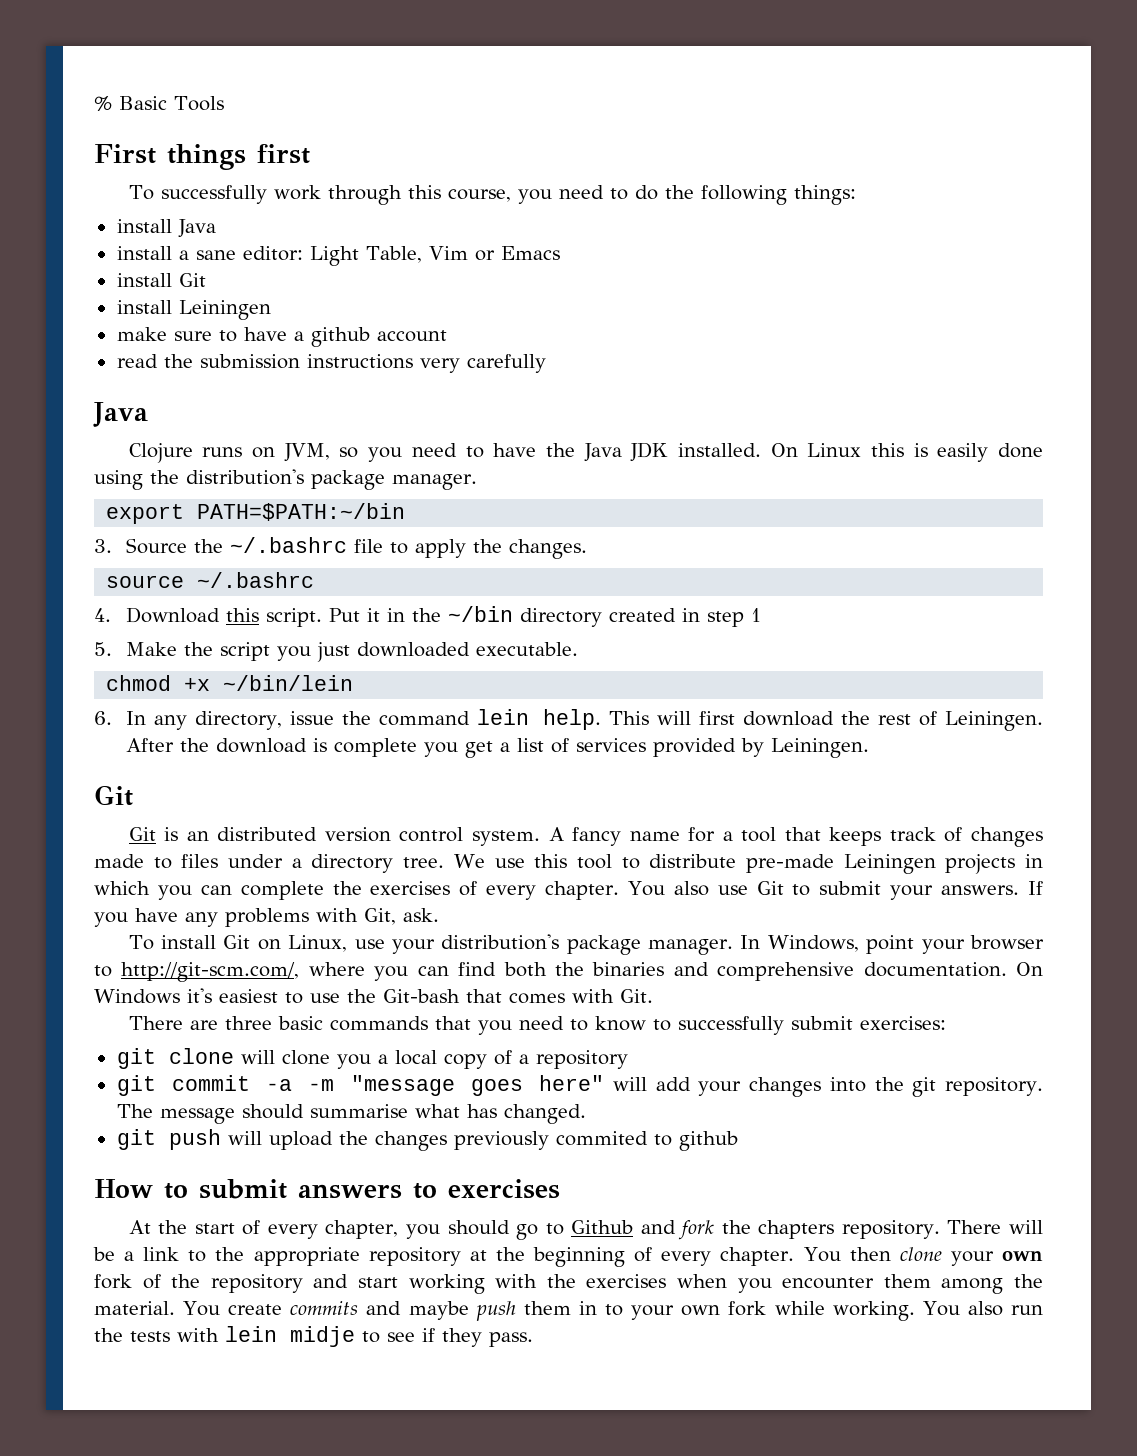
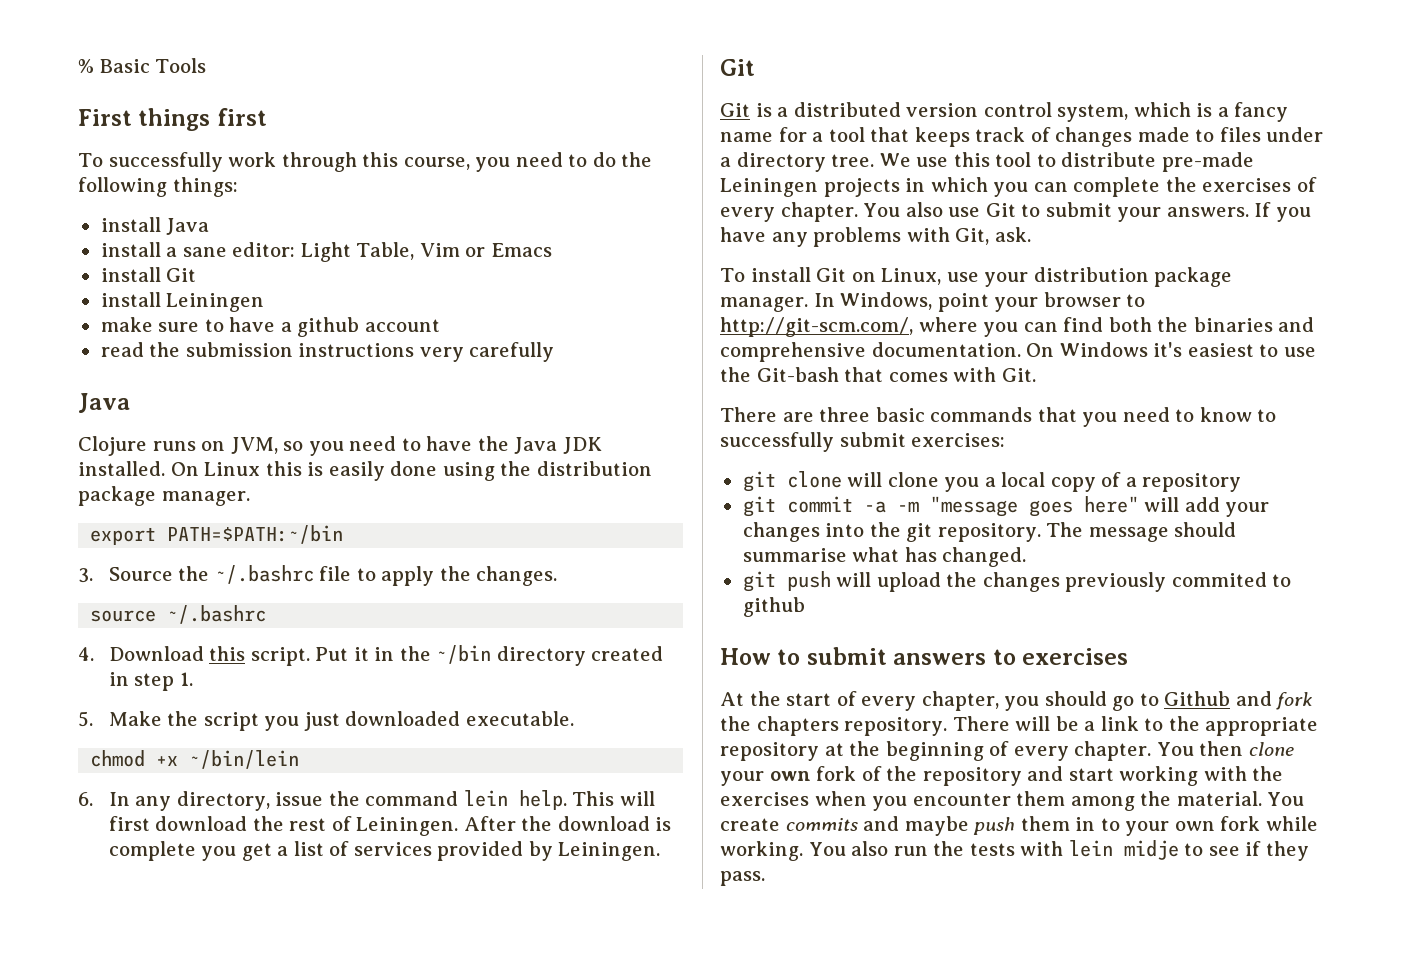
[186,469,304,485] distribution's -> [536,461,652,476] distribution
[750,608,761,622] 1 -> [179,672,193,686] 1.
[186,831,209,841] an -> [777,107,789,117] a
[472,827,564,846] system. A -> [1057,102,1229,122] system, which is a
[441,934,560,950] distribution's -> [1033,267,1149,282] distribution

